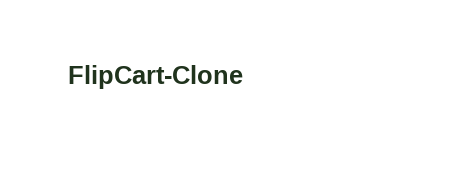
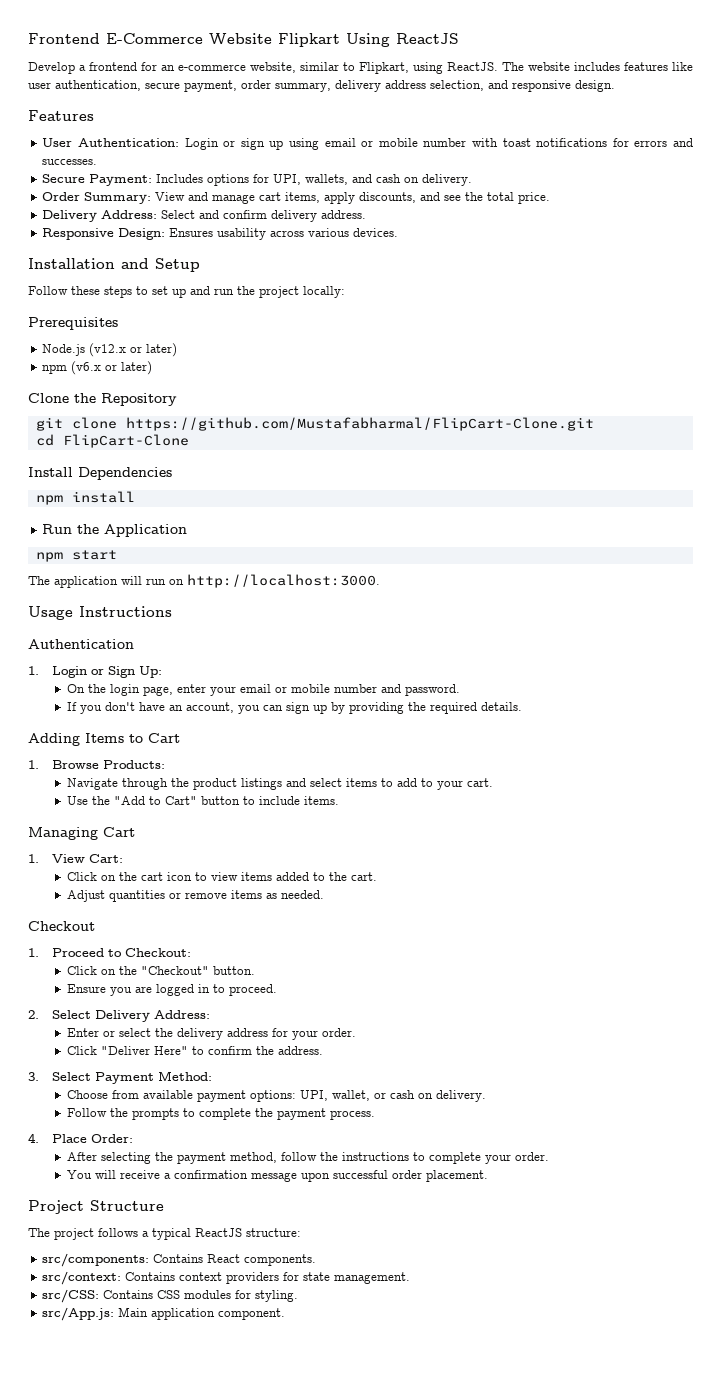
[68,65,243,89] FlipCart-Clone -> [28,33,459,47] [28,62,693,74] [28,80,615,92] [28,110,94,121] [42,138,693,150] [42,159,98,165] [42,174,473,186] [42,192,551,204] [42,210,367,222] [42,228,399,240] [28,258,200,272] [28,286,345,298] [28,317,118,330] [42,343,178,357] [42,361,153,375] [28,393,177,406] [35,417,594,431] [35,434,189,448] [28,467,172,480] [35,491,135,505] [42,524,188,537] [35,550,117,562] [28,574,380,588] [28,606,172,620] [28,639,134,649] [28,666,163,678] [66,684,460,696] [66,702,522,714] [28,733,180,746] [28,760,166,769] [66,778,493,790] [66,796,339,805] [28,827,135,840] [28,854,124,863] [66,872,377,881] [66,890,324,902] [28,921,95,931] [28,948,192,957] [66,966,255,975] [66,984,277,996] [28,1010,211,1022] [66,1028,356,1040] [66,1046,323,1055] [28,1071,213,1084] [66,1090,486,1102] [66,1108,375,1120] [28,1133,134,1143] [66,1152,549,1164] [66,1170,488,1182] [28,1200,164,1214] [28,1228,301,1240] [42,1253,317,1267] [42,1271,411,1285] [42,1289,299,1303] [42,1307,286,1321] Frontend E-Commerce Website Flipkart Using ReactJS // Develop a frontend for an e-commerce website, similar to Flipkart, using ReactJS. The website includes features like user authentication, secure payment, order summary, delivery address selection, and responsive design. // Features // User Authentication: Login or sign up using email or mobile number with toast notifications for errors and successes. // Secure Payment: Includes options for UPI, wallets, and cash on delivery. // Order Summary: View and manage cart items, apply discounts, and see the total price. // Delivery Address: Select and confirm delivery address. // Responsive Design: Ensures usability across various devices. // Installation and Setup // Follow these steps to set up and run the project locally: // Prerequisites // Node.js (v12.x or later) // npm (v6.x or later) // Clone the Repository // git clone https://github.com/Mustafabharmal/FlipCart-Clone.git // cd FlipCart-Clone // Install Dependencies // npm install // Run the Application // npm start // The application will run on http://localhost:3000. // Usage Instructions // Authentication // 1. Login or Sign Up: // On the login page, enter your email or mobile number and password. // If you don't have an account, you can sign up by providing the required details. // Adding Items to Cart // 1. Browse Products: // Navigate through the product listings and select items to add to your cart. // Use the "Add to Cart" button to include items. // Managing Cart // 1. View Cart: // Click on the cart icon to view items added to the cart. // Adjust quantities or remove items as needed. // Checkout // 1. Proceed to Checkout: // Click on the "Checkout" button. // Ensure you are logged in to proceed. // 2. Select Delivery Address: // Enter or select the delivery address for your order. // Click "Deliver Here" to confirm the address. // 3. Select Payment Method: // Choose from available payment options: UPI, wallet, or cash on delivery. // Follow the prompts to complete the payment process. // 4. Place Order: // After selecting the payment method, follow the instructions to complete your order. // You will receive a confirmation message upon successful order placement. // Project Structure // The project follows a typical ReactJS structure: // src/components: Contains React components. // src/context: Contains context providers for state management. // src/CSS: Contains CSS modules for styling. // src/App.js: Main application component.

